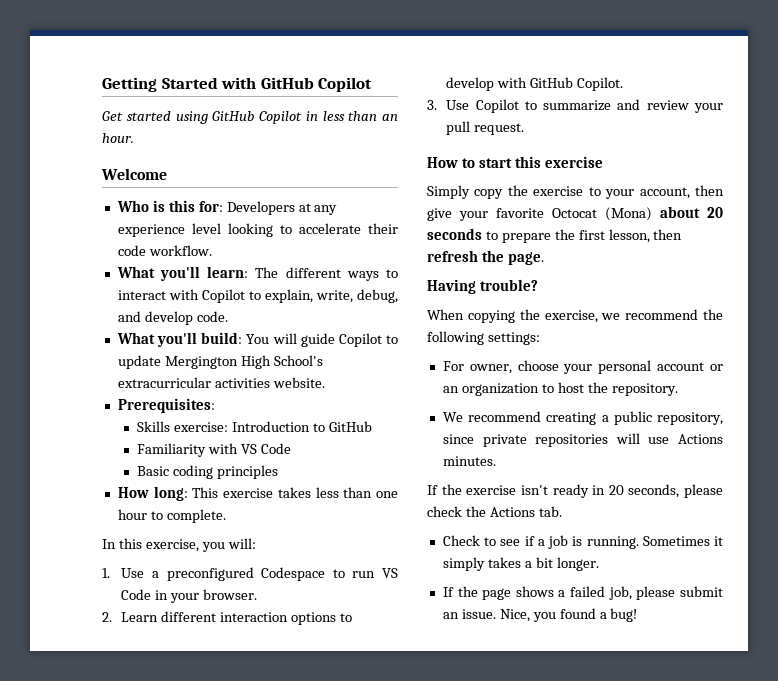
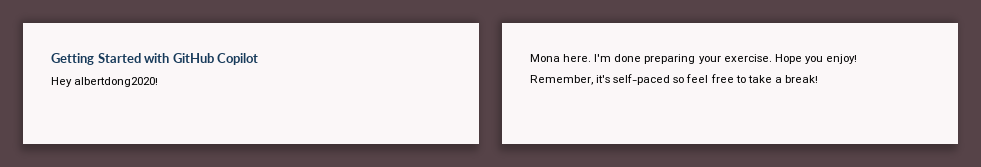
[102,111,398,124] [102,133,134,143] [101,168,167,180] [116,200,338,215] [117,223,398,237] [117,245,212,256] [116,266,399,281] [117,289,398,303] [117,311,228,325] [116,332,398,347] [117,355,323,369] [117,377,325,388] [117,398,215,413] [137,421,372,432] [137,443,291,457] [137,465,279,479] [117,486,399,501] [117,509,226,523] [102,538,256,552] [102,567,398,581] [121,589,257,603] [102,611,352,625] [446,77,623,91] [427,99,723,113] [446,121,525,135] [427,156,604,168] [427,185,724,199] [427,206,723,221] [427,228,683,243] [427,250,544,265] [427,279,538,294] [427,309,723,323] [427,331,540,345] [442,360,723,374] [442,382,678,396] [442,411,723,425] [442,433,723,447] [442,456,496,466] [427,484,723,498] [427,506,562,517] [442,535,723,549] [442,557,599,571] [442,586,723,600] [442,608,638,622] Get started using GitHub Copilot in less than an hour. // Welcome // Who is this for: Developers at any experience level looking to accelerate their code workflow. // What you'll learn: The different ways to interact with Copilot to explain, write, debug, and develop code. // What you'll build: You will guide Copilot to update Mergington High School's extracurricular activities website. // Prerequisites: // Skills exercise: Introduction to GitHub // Familiarity with VS Code // Basic coding principles // How long: This exercise takes less than one hour to complete. // In this exercise, you will: // 1. Use a preconfigured Codespace to run VS Code in your browser. // 2. Learn different interaction options to develop with GitHub Copilot. // 3. Use Copilot to summarize and review your pull request. // How to start this exercise // Simply copy the exercise to your account, then give your favorite Octocat (Mona) about 20 seconds to prepare the first lesson, then refresh the page. // Having trouble? // When copying the exercise, we recommend the following settings: // For owner, choose your personal account or an organization to host the repository. // We recommend creating a public repository, since private repositories will use Actions minutes. // If the exercise isn't ready in 20 seconds, please check the Actions tab. // Check to see if a job is running. Sometimes it simply takes a bit longer. // If the page shows a failed job, please submit an issue. Nice, you found a bug! -> [51,77,159,87] [530,54,857,64] [530,74,818,85] Hey albertdong2020! // Mona here. I'm done preparing your exercise. Hope you enjoy! // Remember, it's self-paced so feel free to take a break!

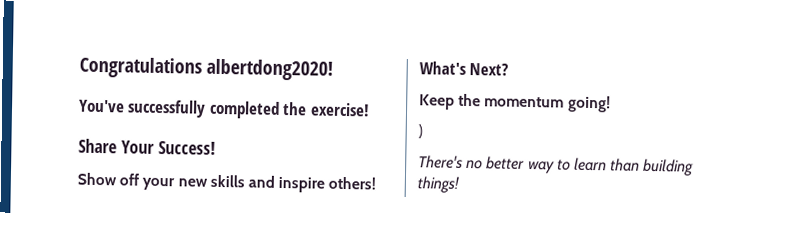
[51,53,259,65] [51,77,159,87] [530,54,857,64] [530,74,818,85] Getting Started with GitHub Copilot // Hey albertdong2020! // Mona here. I'm done preparing your exercise. Hope you enjoy! // Remember, it's self-paced so feel free to take a break! -> [79,56,334,81] [78,99,370,119] [78,138,216,155] [77,172,377,193] [419,61,510,76] [419,93,611,113] [418,124,423,139] [418,155,695,176] [417,176,459,193] Congratulations albertdong2020! // You've successfully completed the exercise! // Share Your Success! // Show off your new skills and inspire others! // What's Next? // Keep the momentum going! // ) // There's no better way to learn than building things!

